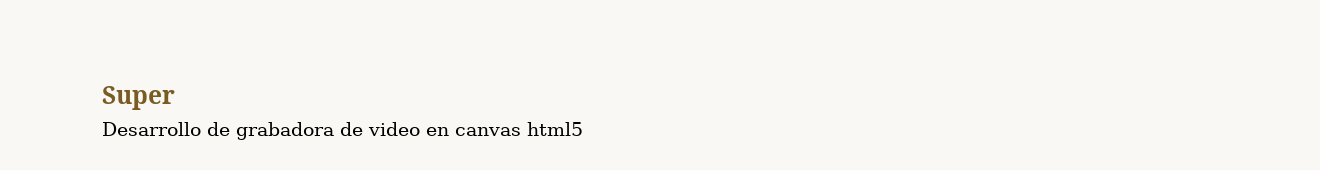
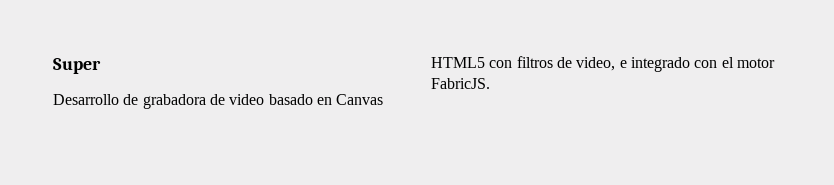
[426,122,583,136] en canvas html5 -> [268,94,384,105] [431,56,775,72] [431,78,490,89] basado en Canvas HTML5 con filtros de video, e integrado con el motor FabricJS.

